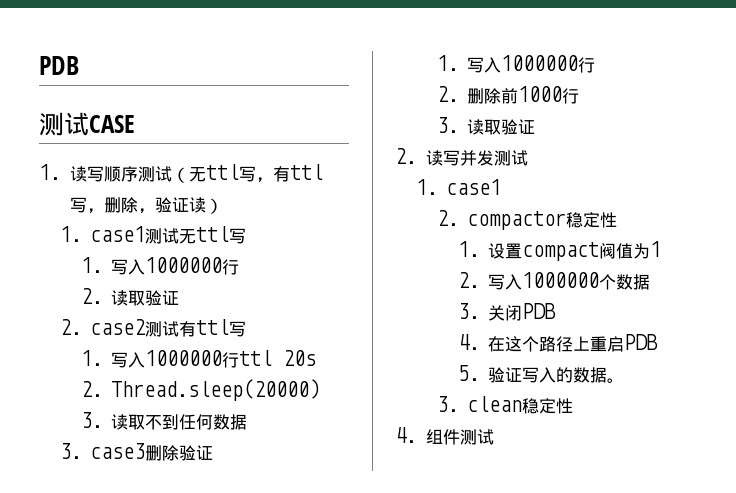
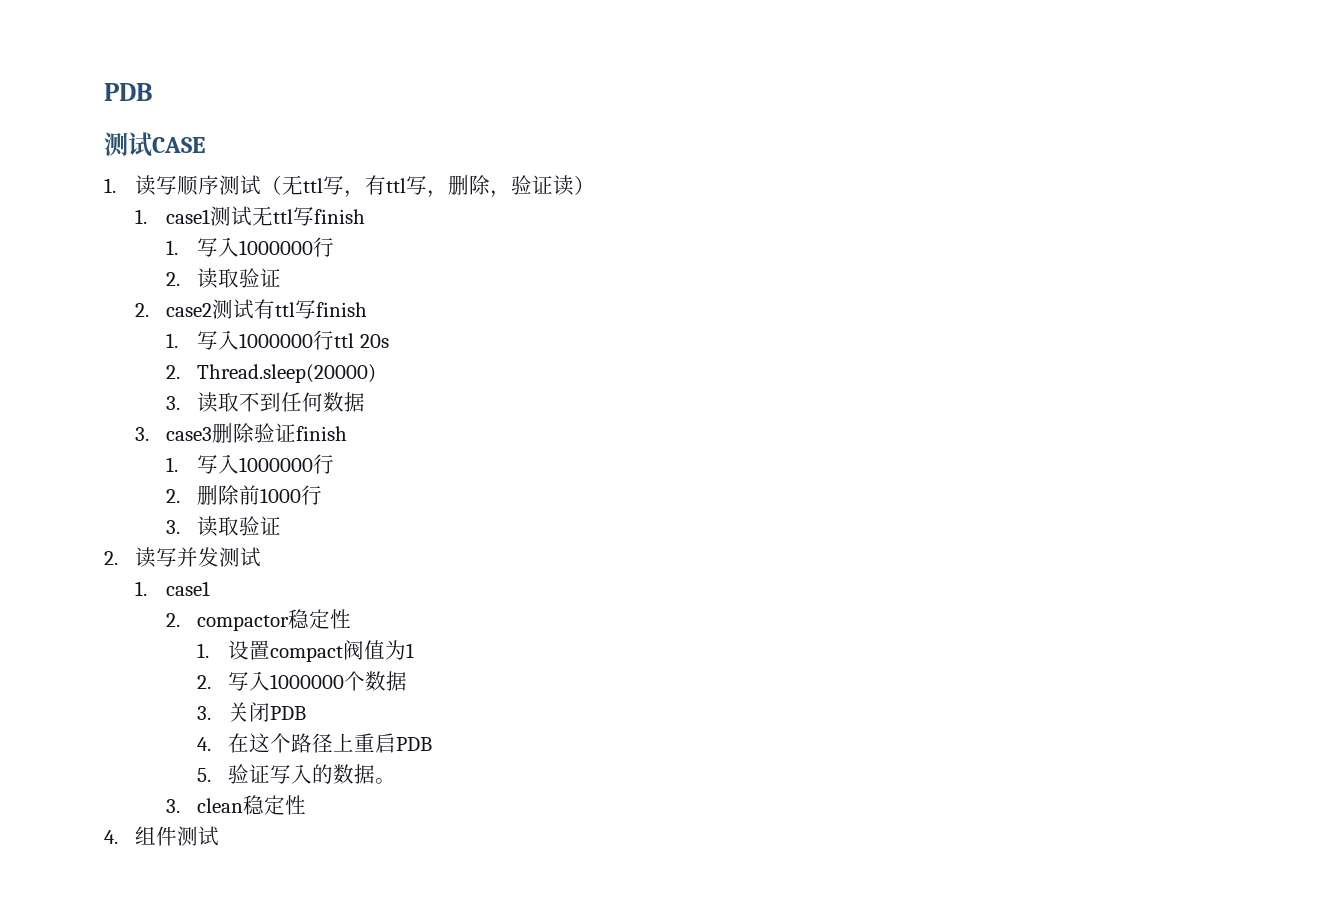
(247, 236) none -> [314,209,366,224] finish
(247, 329) none -> [316,302,368,317] finish
(214, 452) none -> [296,426,348,441] finish

